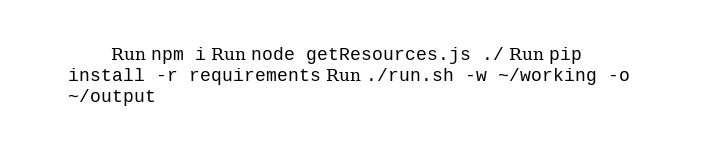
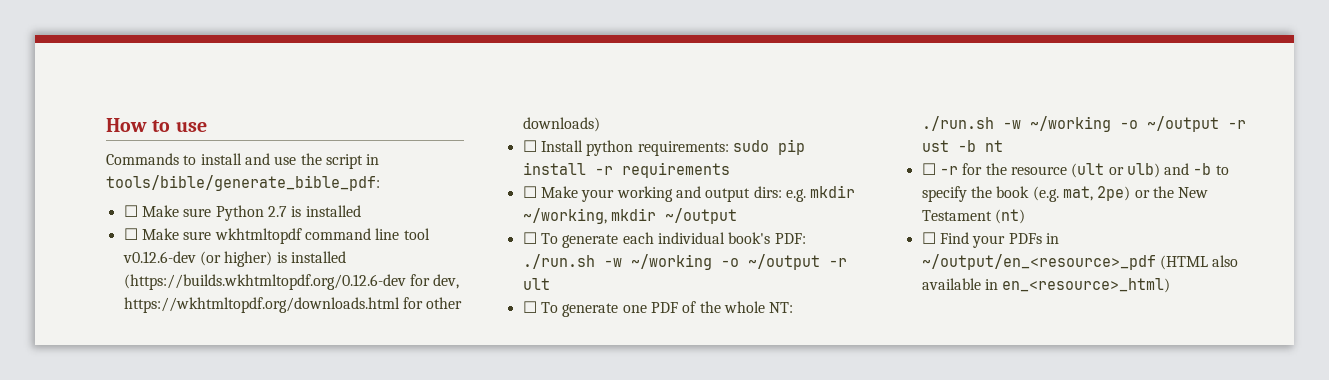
[110,47,582,64] [68,68,630,85] [68,89,156,106] Run npm i Run node getResources.js ./ Run pip install -r requirements Run ./run.sh -w ~/working -o ~/output -> [106,118,207,132] [106,153,380,169] [106,175,380,191] [123,205,361,221] [123,228,430,244] [122,251,346,267] [123,274,460,290] [123,297,463,313] [522,117,600,132] [522,139,805,156] [522,162,730,178] [522,185,856,202] [522,208,737,224] [522,232,806,248] [522,254,847,270] [522,278,550,290] [522,301,794,317] [921,116,1246,132] [921,140,1003,152] [921,163,1229,178] [921,186,1209,202] [921,209,1025,224] [921,232,1059,248] [921,254,1239,270] [921,278,1171,293] How to use // Commands to install and use the script in tools/bible/generate_bible_pdf: // ☐ Make sure Python 2.7 is installed // ☐ Make sure wkhtmltopdf command line tool v0.12.6-dev (or higher) is installed (https://builds.wkhtmltopdf.org/0.12.6-dev for dev, https://wkhtmltopdf.org/downloads.html for other downloads) // ☐ Install python requirements: sudo pip install -r requirements // ☐ Make your working and output dirs: e.g. mkdir ~/working, mkdir ~/output // ☐ To generate each individual book's PDF: ./run.sh -w ~/working -o ~/output -r ult // ☐ To generate one PDF of the whole NT: ./run.sh -w ~/working -o ~/output -r ust -b nt // ☐ -r for the resource (ult or ulb) and -b to specify the book (e.g. mat, 2pe) or the New Testament (nt) // ☐ Find your PDFs in ~/output/en_<resource>_pdf (HTML also available in en_<resource>_html)

